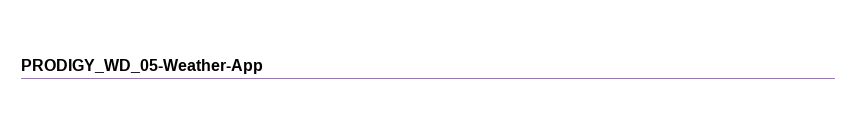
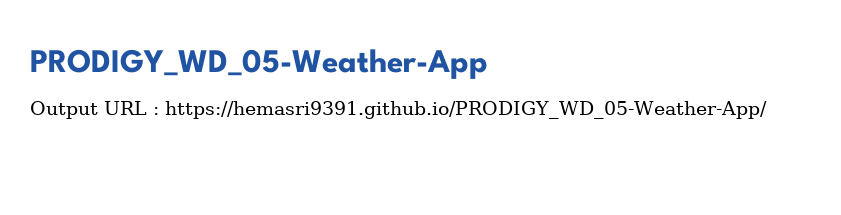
(263, 66) none -> [30,101,767,119] // Output URL : https://hemasri9391.github.io/PRODIGY_WD_05-Weather-App/

